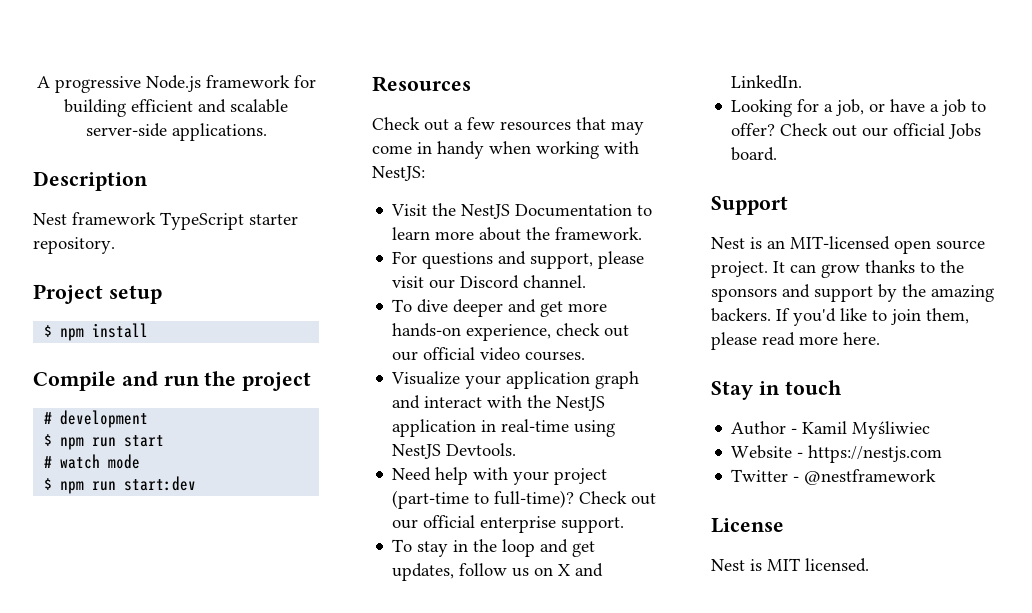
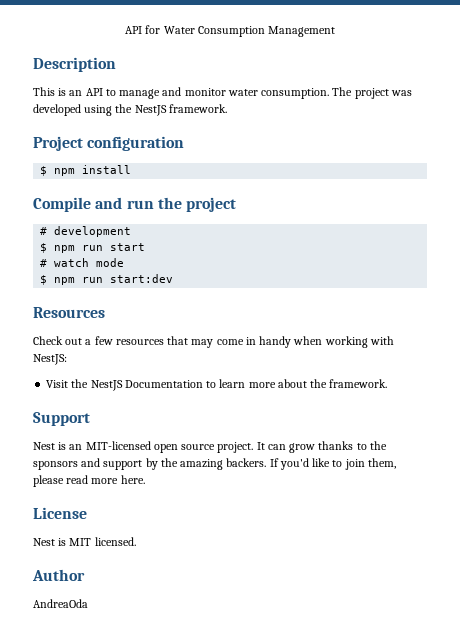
[36,75,316,93] [64,99,288,117] [85,123,267,141] [33,171,148,191] [33,212,298,230] [33,237,115,254] A progressive Node.js framework for building efficient and scalable server-side applications. // Description // Nest framework TypeScript starter repository. -> [125,25,335,37] [33,57,116,72] [33,87,412,99] [33,104,227,116] API for Water Consumption Management // Description // This is an API to manage and monitor water consumption. The project was developed using the NestJS framework.
[108,285,162,304] setup -> [87,136,185,151] configuration
[392,251,645,269] [392,275,587,289] [392,299,608,317] [392,323,630,341] [392,347,586,361] [391,371,640,389] [392,395,606,411] [392,419,616,437] [392,443,517,459] [392,467,608,485] [392,490,657,509] [392,515,625,533] [392,539,596,557] [392,563,604,581] [731,75,803,89] [731,99,987,117] [731,123,982,139] [731,147,778,161] // For questions and support, please visit our Discord channel. // To dive deeper and get more hands-on experience, check out our official video courses. // Visualize your application graph and interact with the NestJS application in real-time using NestJS Devtools. // Need help with your project (part-time to full-time)? Check out our official enterprise support. // To stay in the loop and get updates, follow us on X and LinkedIn. // Looking for a job, or have a job to offer? Check out our official Jobs board. -> (388, 383) none
[711,380,842,400] [731,421,931,439] [731,445,943,463] [731,469,937,485] // Stay in touch // Author - Kamil Myśliwiec // Website - https://nestjs.com // Twitter - @nestframework -> (145, 479) none
(869, 565) none -> [32,569,85,581] [33,599,88,608] // Author // AndreaOda

